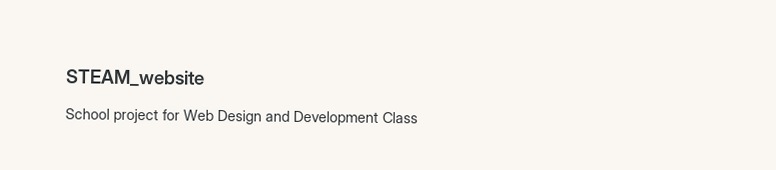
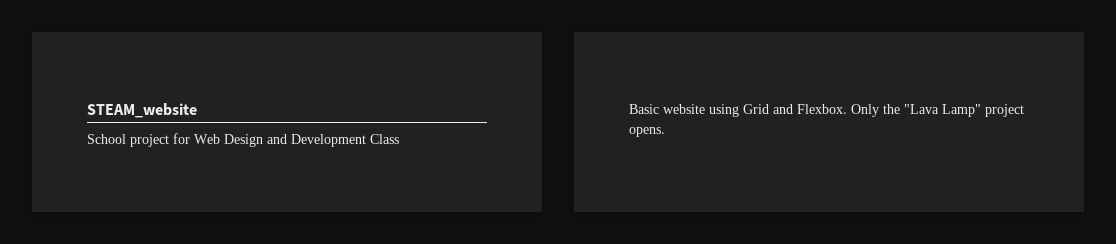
(418, 117) none -> [629,104,1024,117] [629,127,665,137] // Basic website using Grid and Flexbox. Only the "Lava Lamp" project opens.

